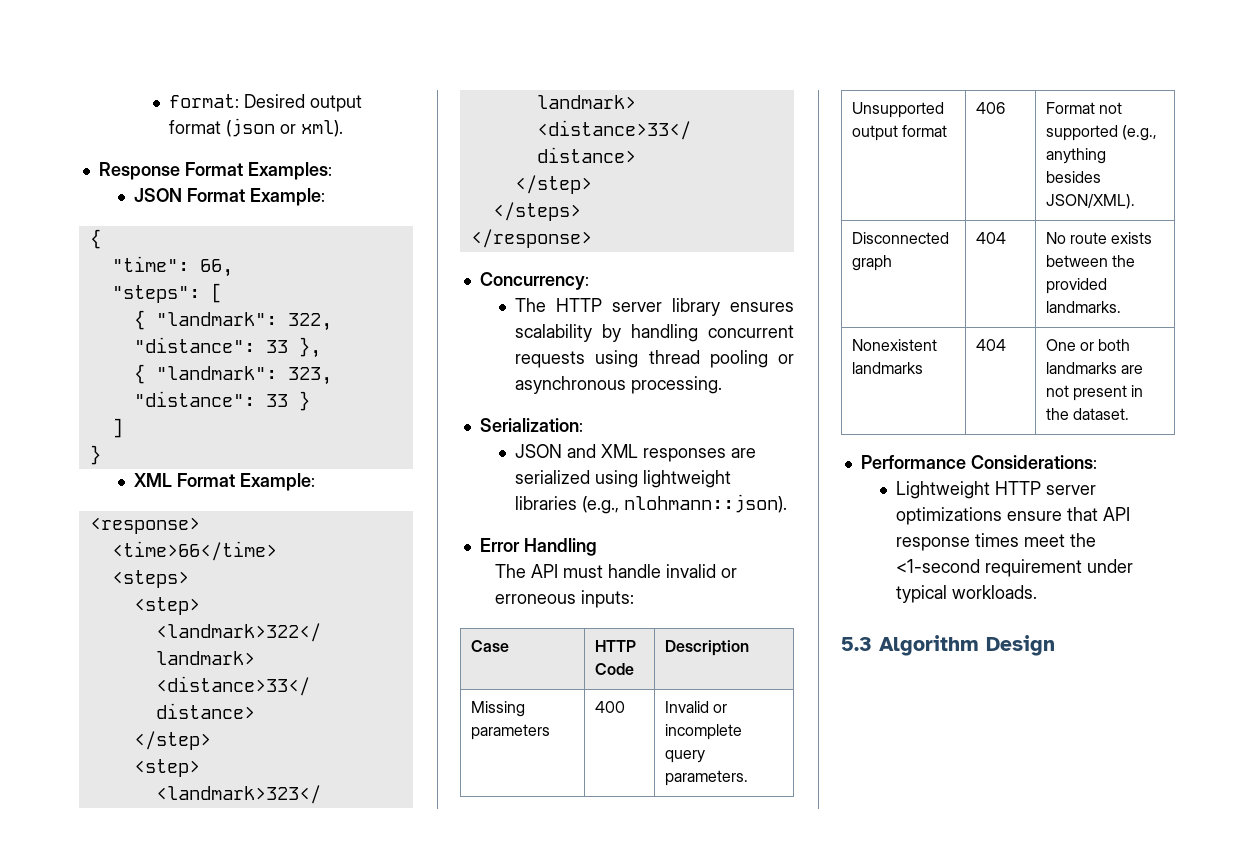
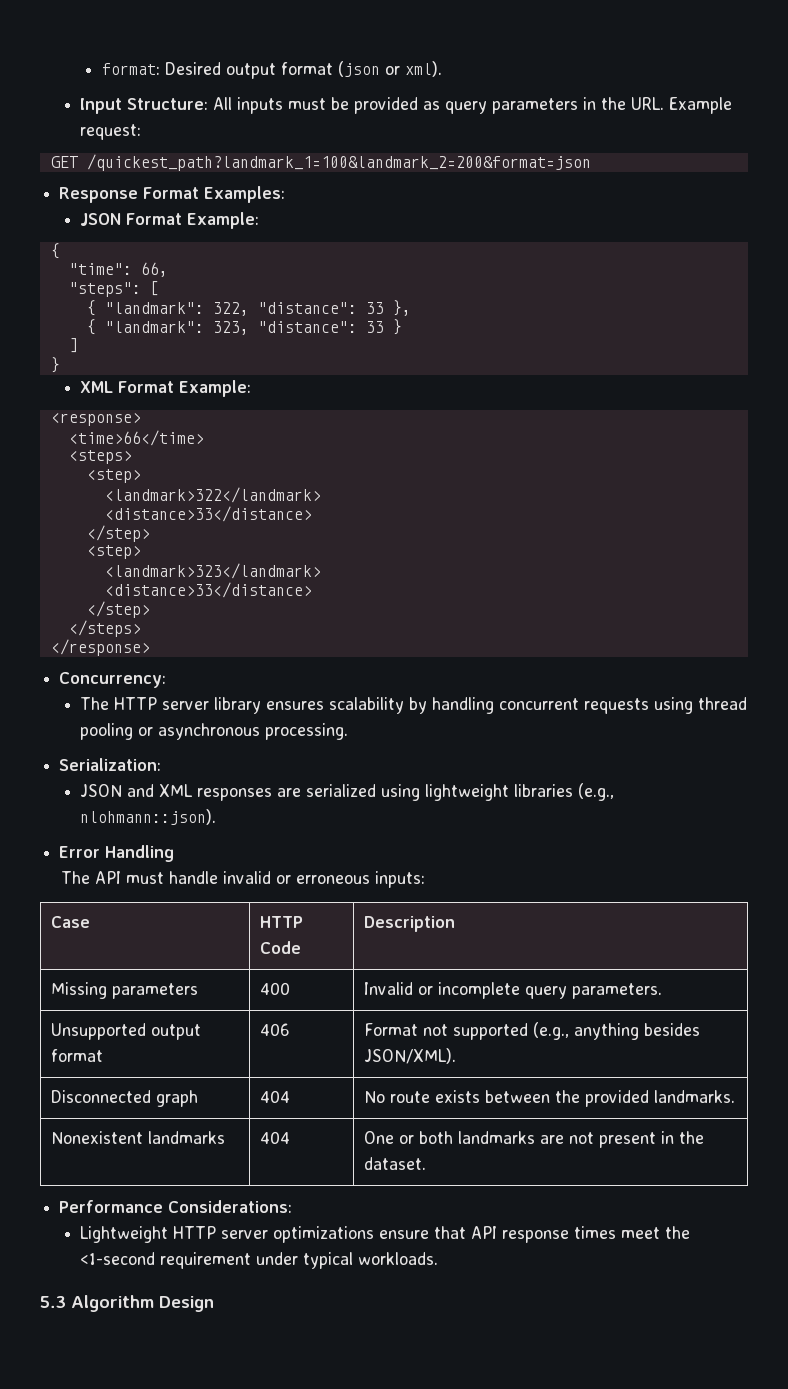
(344, 128) none -> [80,97,733,114] [80,124,142,140] [50,154,591,171] // Input Structure: All inputs must be provided as query parameters in the URL. Example request: // GET /quickest_path?landmark_1=100&landmark_2=200&format=json

